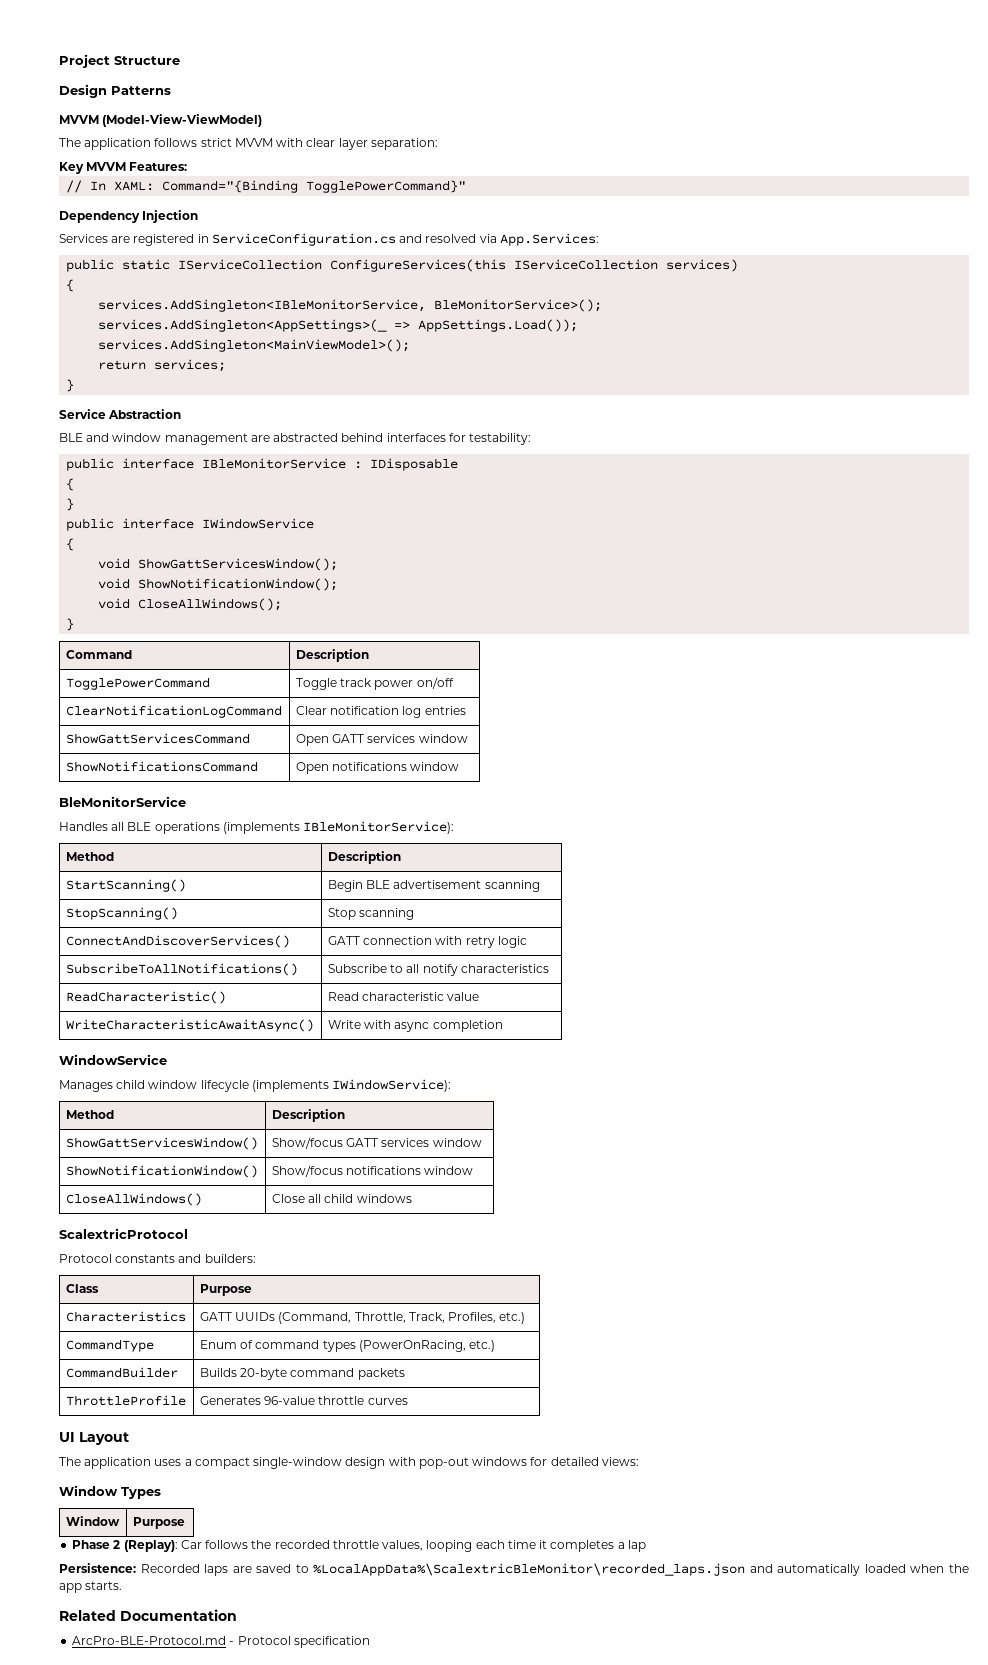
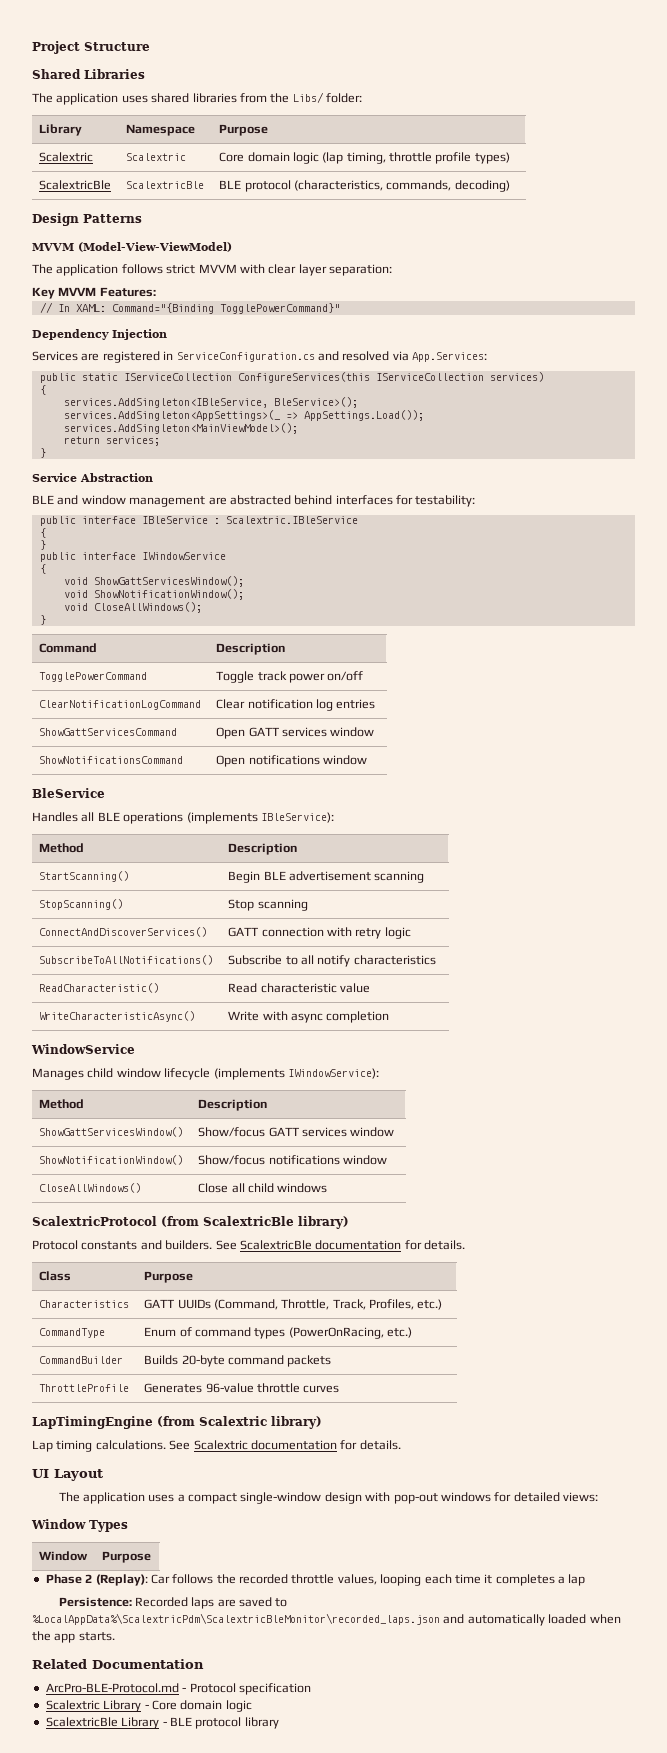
(180, 60) none -> [32,69,145,79] [32,92,362,105] [39,124,83,136] [126,124,196,136] [219,124,269,136] [39,152,94,162] [126,153,187,161] [219,152,510,164] [39,180,112,190] [126,181,205,189] [219,180,510,192] // Shared Libraries // The application uses shared libraries from the Libs/ folder: // Library | Namespace | Purpose // Scalextric | Scalextric | Core domain logic (lap timing, throttle profile types) // ScalextricBle | ScalextricBle | BLE protocol (characteristics, commands, decoding)
[98,299,603,312] services.AddSingleton<IBleMonitorService, BleMonitorService>(); -> [63,397,358,408] services.AddSingleton<IBleService, BleService>();
[202,458,459,471] IBleMonitorService : IDisposable -> [141,516,358,524] IBleService : Scalextric.IBleService
[59,796,186,807] BleMonitorService -> [32,788,105,798] BleService
[303,821,455,834] IBleMonitorService): -> [260,812,334,823] IBleService):
[65,1019,314,1032] WriteCharacteristicAwaitAsync() -> [39,1011,196,1022] WriteCharacteristicAsync()
(188, 1233) none -> [161,1216,349,1229] (from ScalextricBle library)
[204,1254,256,1263] builders: -> [165,1240,465,1250] builders. See ScalextricBle documentation for details.
(408, 1401) none -> [32,1416,322,1429] [32,1440,401,1452] // LapTimingEngine (from Scalextric library) // Lap timing calculations. See Scalextric documentation for details.
[313,1563,746,1576] %LocalAppData%\ScalextricBleMonitor\recorded_laps.json -> [32,1613,440,1625] %LocalAppData%\ScalextricPdm\ScalextricBleMonitor\recorded_laps.json
(370, 1642) none -> [45,1700,252,1712] [45,1717,279,1729] // Scalextric Library - Core domain logic // ScalextricBle Library - BLE protocol library

